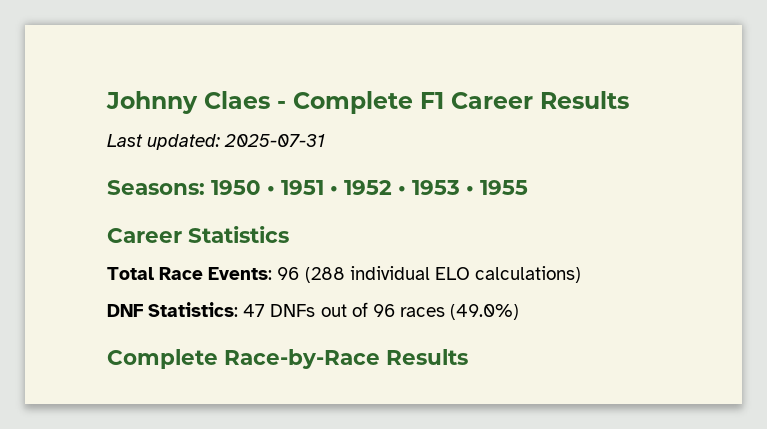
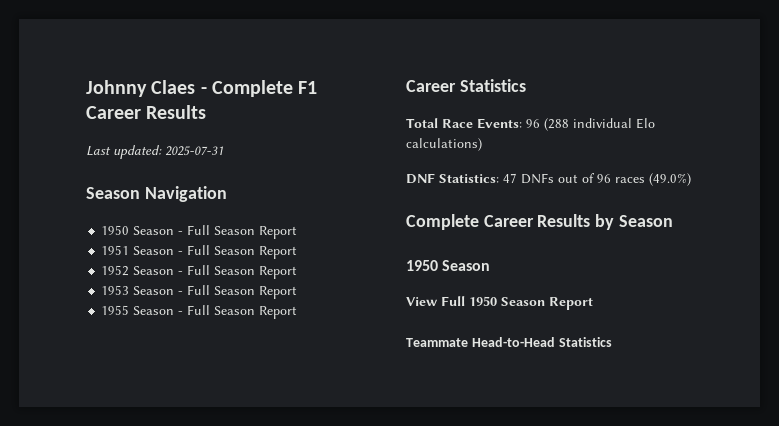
[107,180,528,195] Seasons: 1950 • 1951 • 1952 • 1953 • 1955 -> [86,186,227,202] [101,225,298,239] [101,245,298,259] [101,265,298,279] [101,285,298,299] [101,305,298,319] Season Navigation // 1950 Season - Full Season Report // 1951 Season - Full Season Report // 1952 Season - Full Season Report // 1953 Season - Full Season Report // 1955 Season - Full Season Report
[434,267,470,280] ELO -> [636,118,655,129] Elo
[224,349,468,369] Race-by-Race Results -> [483,214,673,230] [406,260,491,271] [406,296,593,310] [406,337,612,347] Career Results by Season // 1950 Season // View Full 1950 Season Report // Teammate Head-to-Head Statistics

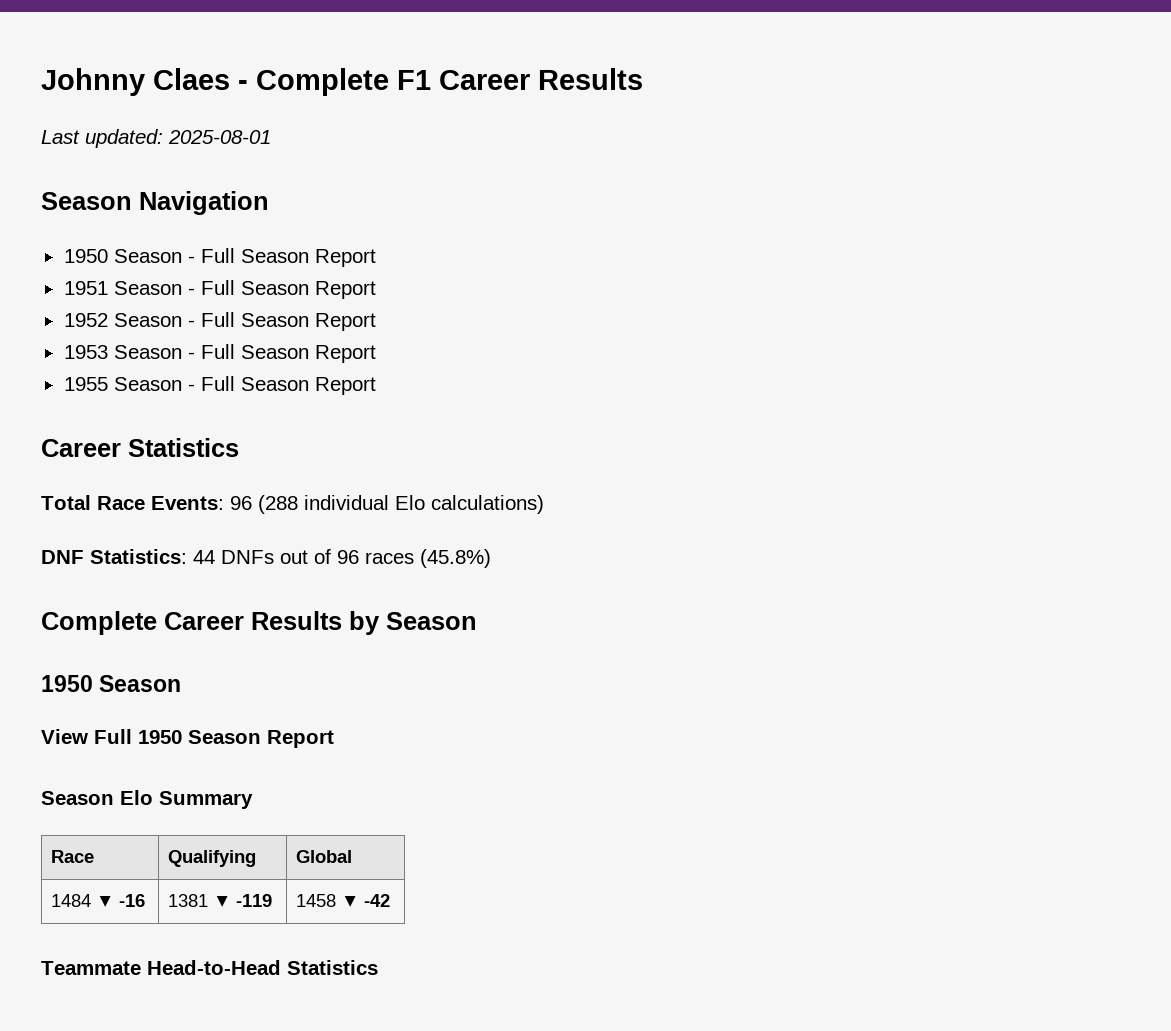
[165,146,224,156] 2025-07-31 -> [168,130,271,144] 2025-08-01
[503,173,517,183] 47 -> [193,550,215,564] 44
[649,173,691,186] (49.0%) -> [420,549,491,568] (45.8%)
(593, 303) none -> [41,790,253,809] [50,850,94,863] [167,850,256,867] [295,850,352,863] [50,894,145,907] [167,894,272,907] [295,894,390,907] // Season Elo Summary // Race | Qualifying | Global // 1484 ▼ -16 | 1381 ▼ -119 | 1458 ▼ -42

